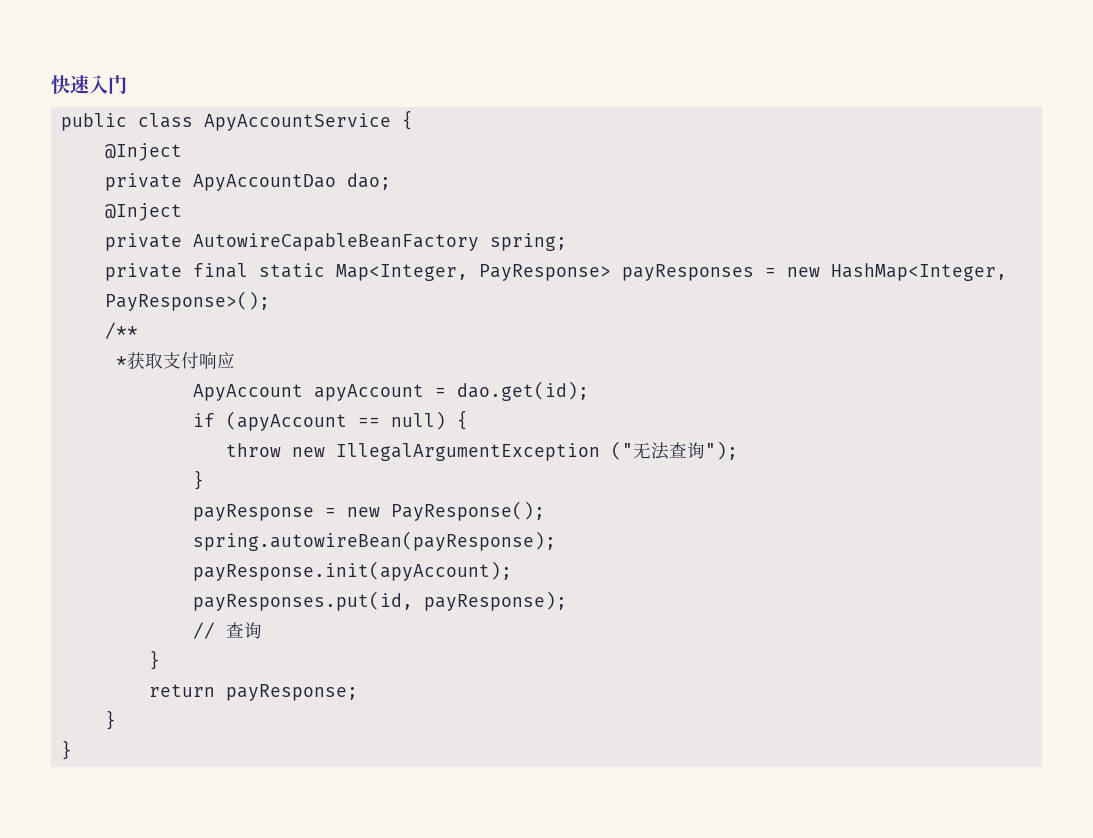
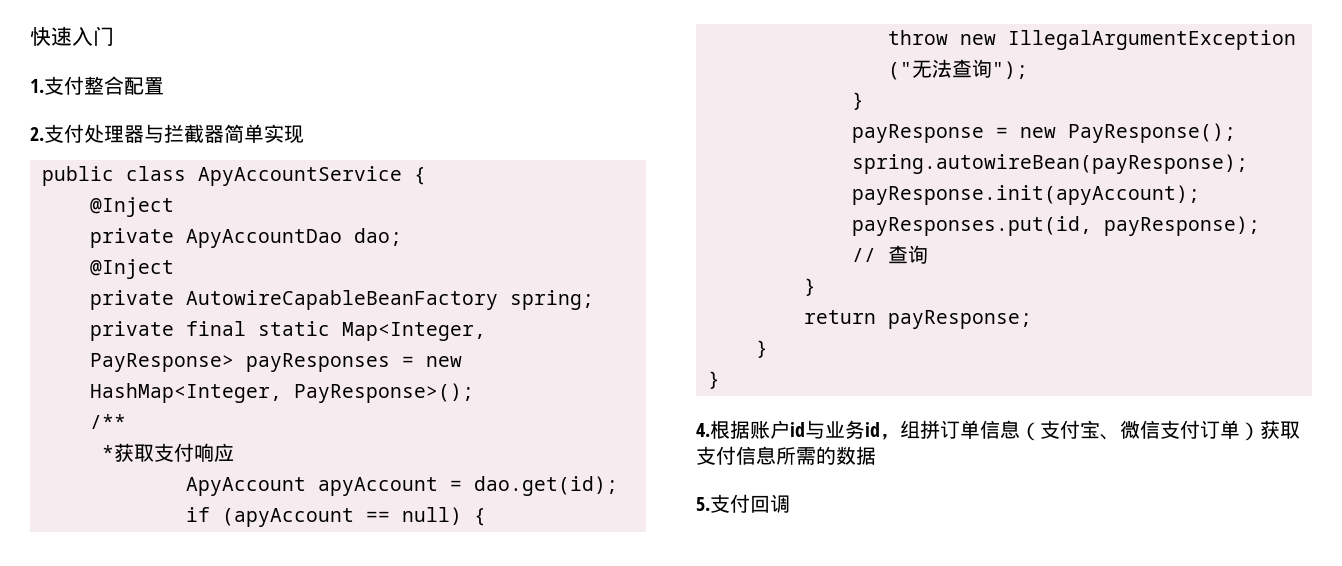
(127, 84) none -> [30,76,164,95] [30,124,304,144] // 1.支付整合配置 // 2.支付处理器与拦截器简单实现
(73, 750) none -> [696,420,1300,441] [696,446,876,465] [696,494,790,513] // 4.根据账户id与业务id，组拼订单信息（支付宝、微信支付订单）获取支付信息所需的数据 // 5.支付回调

